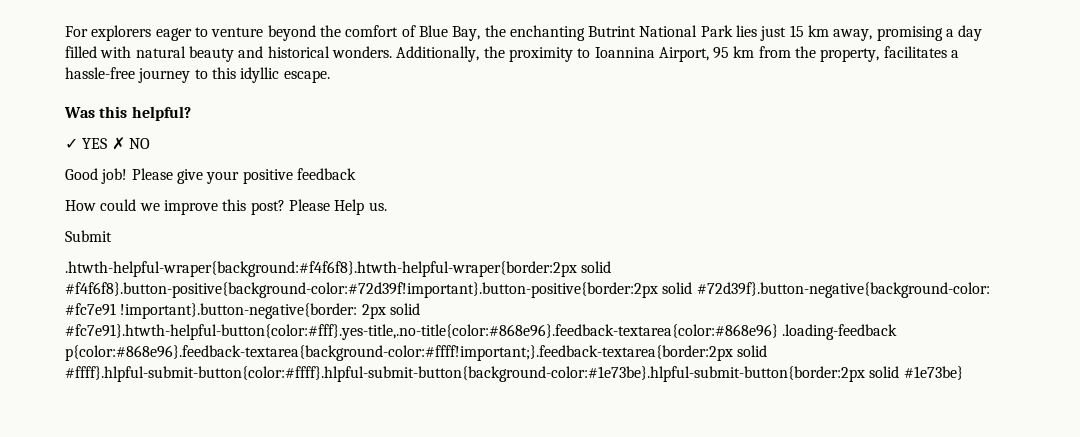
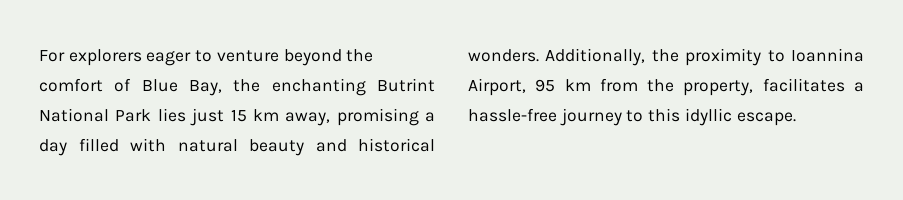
[64,106,191,121] [65,137,150,150] [65,168,356,184] [65,199,387,215] [65,230,112,242] [65,261,612,277] [65,282,990,298] [65,303,420,319] [65,324,898,340] [65,345,768,361] [65,366,963,382] // Was this helpful? // ✓ YES ✗ NO // Good job! Please give your positive feedback // How could we improve this post? Please Help us. // Submit // .htwth-helpful-wraper{background:#f4f6f8}.htwth-helpful-wraper{border:2px solid #f4f6f8}.button-positive{background-color:#72d39f!important}.button-positive{border:2px solid #72d39f}.button-negative{background-color: #fc7e91 !important}.button-negative{border: 2px solid #fc7e91}.htwth-helpful-button{color:#fff}.yes-title,.no-title{color:#868e96}.feedback-textarea{color:#868e96} .loading-feedback p{color:#868e96}.feedback-textarea{background-color:#ffff!important;}.feedback-textarea{border:2px solid #ffff}.hlpful-submit-button{color:#ffff}.hlpful-submit-button{background-color:#1e73be}.hlpful-submit-button{border:2px solid #1e73be} -> (796, 119) none

